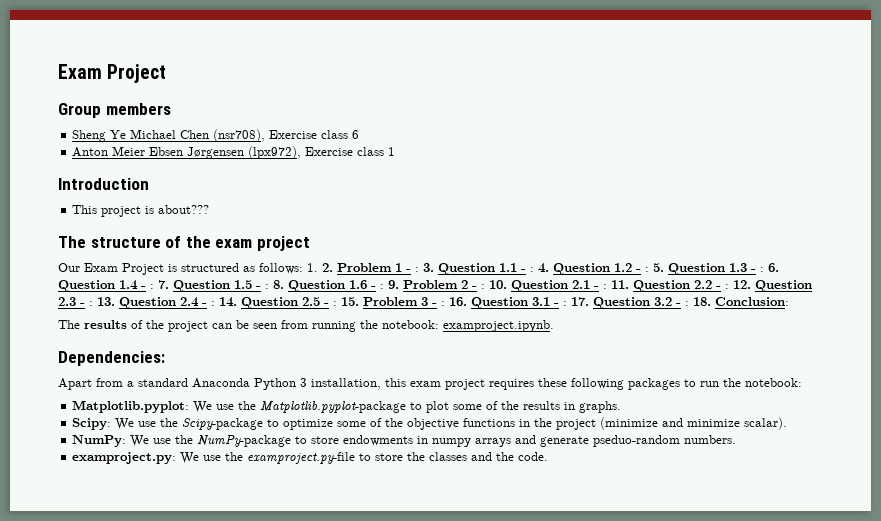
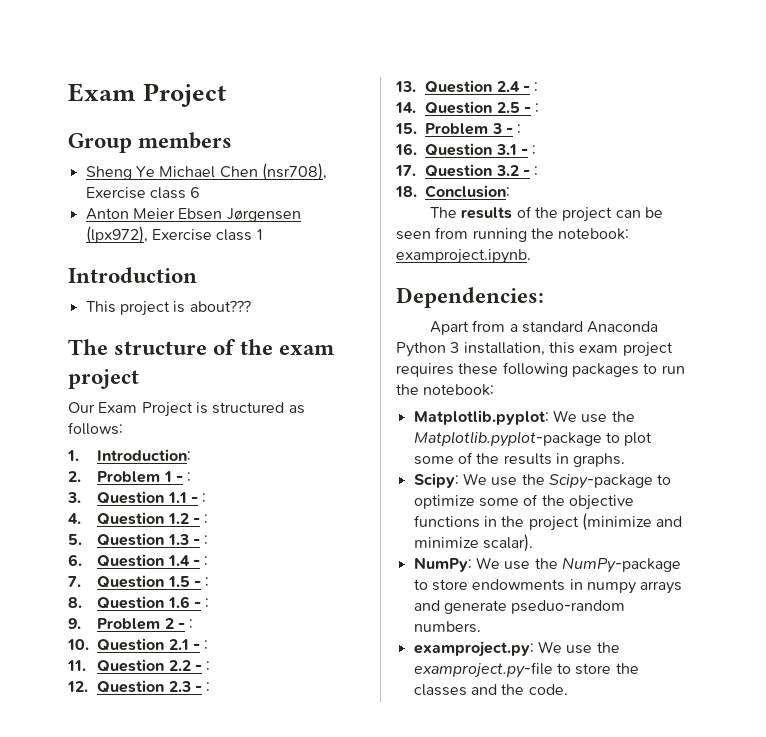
[307,263,318,272] 1. -> [67,449,192,461] // 1. Introduction: //
(419, 269) none -> (192, 477) //
(534, 269) none -> (207, 498) //
(649, 269) none -> (209, 519) //
(764, 269) none -> (209, 540) //
(154, 286) none -> (209, 561) //
(269, 286) none -> (210, 582) //
(384, 286) none -> (210, 603) //
(485, 286) none -> (194, 624) //
(607, 286) none -> (209, 645) //
(729, 286) none -> (211, 666) //
(93, 303) none -> (211, 687) //
(215, 303) none -> (539, 87) //
(337, 303) none -> (540, 108) //
(445, 303) none -> (522, 129) //
(567, 303) none -> (537, 150) //
(689, 303) none -> (539, 171) //

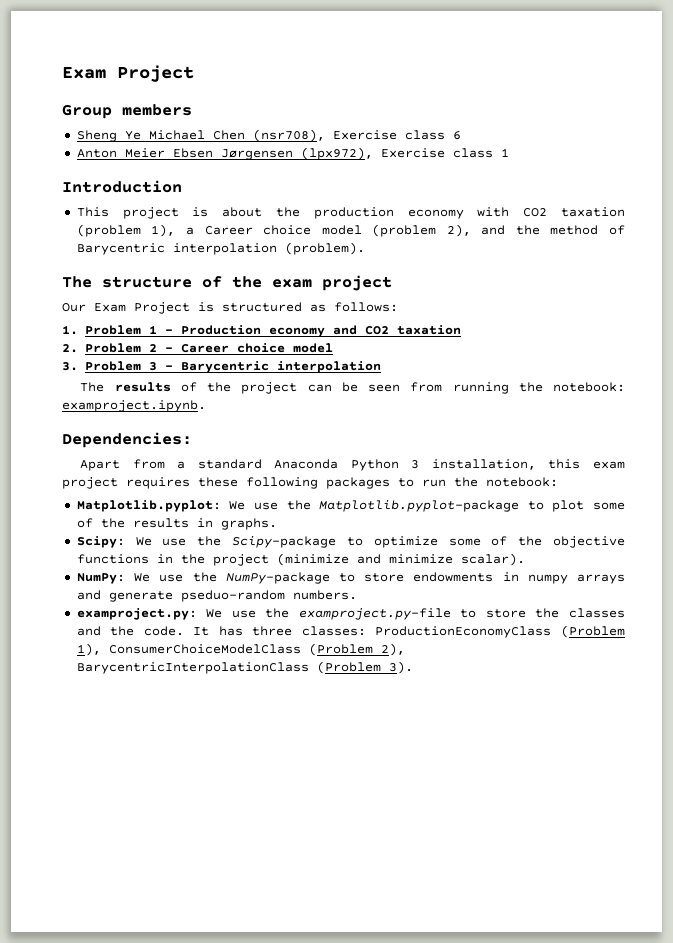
[189,300,251,312] about??? -> [222,207,625,219] [76,224,625,237] [76,242,365,255] about the production economy with CO2 taxation (problem 1), a Career choice model (problem 2), and the method of Barycentric interpolation (problem).
[97,449,192,461] [68,471,81,482] Introduction: // 2. -> (78, 330) none
[187,472,192,482] [67,491,207,504] [68,512,209,525] [68,533,209,546] [68,554,209,567] [68,575,210,588] [68,596,210,609] [68,618,194,630] [67,638,209,651] [67,659,211,672] [67,680,211,693] [395,80,539,93] [395,101,540,114] [395,123,522,135] [395,143,537,156] [395,164,539,177] [395,185,511,198] : // 3. Question 1.1 - : // 4. Question 1.2 - : // 5. Question 1.3 - : // 6. Question 1.4 - : // 7. Question 1.5 - : // 8. Question 1.6 - : // 9. Problem 2 - : // 10. Question 2.1 - : // 11. Question 2.2 - : // 12. Question 2.3 - : // 13. Question 2.4 - : // 14. Question 2.5 - : // 15. Problem 3 - : // 16. Question 3.1 - : // 17. Question 3.2 - : // 18. Conclusion: -> [180,325,461,337] [62,343,333,353] [62,361,381,373] Production economy and CO2 taxation // 2. Problem 2 - Career choice model // 3. Problem 3 - Barycentric interpolation
(568, 689) none -> [193,625,625,638] [76,643,405,656] [76,661,413,674] It has three classes: ProductionEconomyClass (Problem 1), ConsumerChoiceModelClass (Problem 2), BarycentricInterpolationClass (Problem 3).

